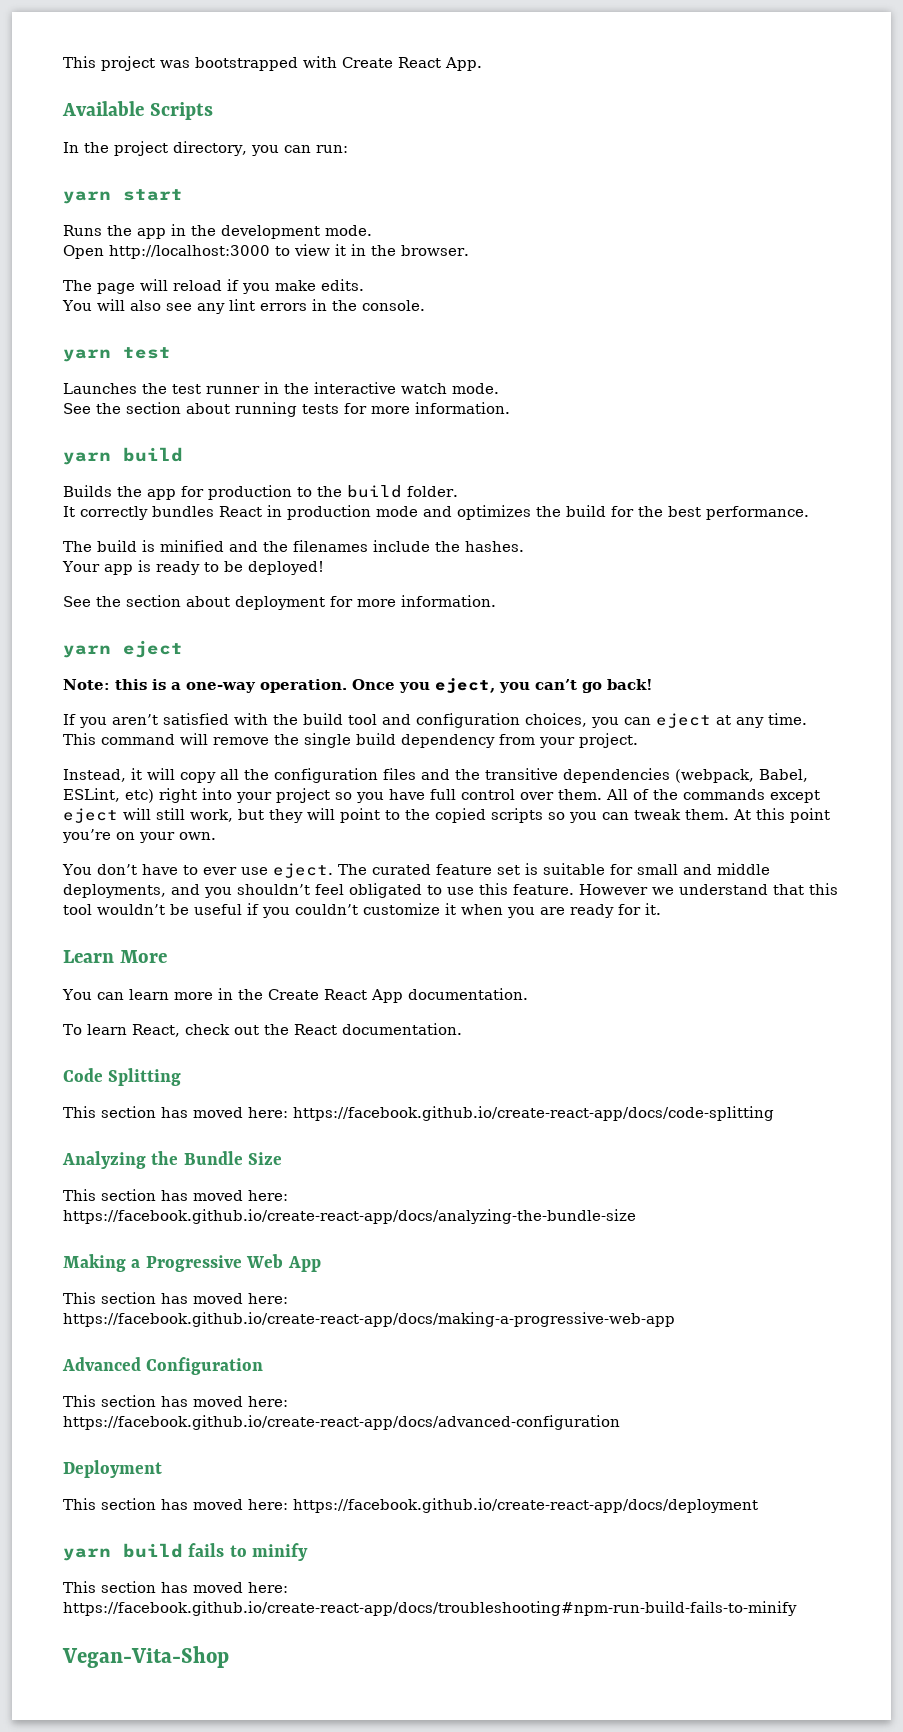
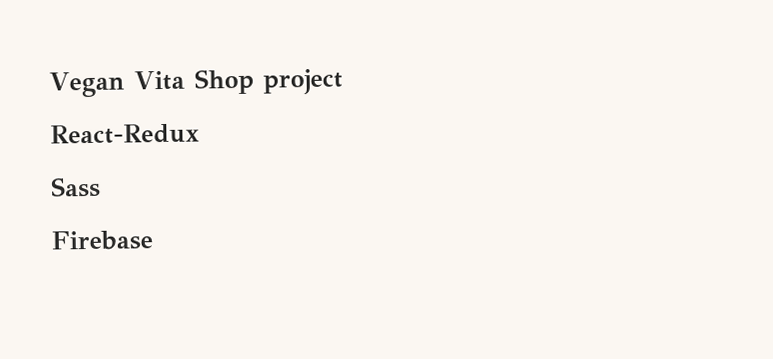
[63,56,482,71] [62,101,213,120] [63,141,348,156] [63,189,183,204] [63,224,372,239] [63,244,469,259] [63,279,364,294] [62,299,425,314] [63,347,171,362] [63,382,499,394] [63,402,510,417] [63,447,183,465] [63,485,458,500] [63,505,809,520] [63,540,524,552] [62,560,324,575] [63,595,496,610] [63,640,183,658] [63,678,653,693] [63,713,807,728] [63,733,638,748] [63,768,808,783] [63,788,820,803] [63,808,830,823] [62,829,216,843] [62,863,770,878] [63,883,838,898] [63,903,661,918] [63,950,167,963] [62,988,528,1003] [63,1023,462,1037] [63,1068,182,1086] [63,1106,774,1121] [62,1151,283,1169] [63,1189,288,1201] [63,1209,636,1224] [63,1254,321,1272] [63,1292,288,1304] [63,1312,675,1327] [62,1357,264,1375] [63,1395,288,1407] [63,1415,620,1430] [63,1460,162,1478] [63,1498,758,1513] [63,1543,309,1561] [63,1581,288,1593] [63,1601,797,1616] [62,1646,229,1668] This project was bootstrapped with Create React App. // Available Scripts // In the project directory, you can run: // yarn start // Runs the app in the development mode. // Open http://localhost:3000 to view it in the browser. // The page will reload if you make edits. // You will also see any lint errors in the console. // yarn test // Launches the test runner in the interactive watch mode. // See the section about running tests for more information. // yarn build // Builds the app for production to the build folder. // It correctly bundles React in production mode and optimizes the build for the best performance. // The build is minified and the filenames include the hashes. // Your app is ready to be deployed! // See the section about deployment for more information. // yarn eject // Note: this is a one-way operation. Once you eject, you can’t go back! // If you aren’t satisfied with the build tool and configuration choices, you can eject at any time. This command will remove the single build dependency from your project. // Instead, it will copy all the configuration files and the transitive dependencies (webpack, Babel, ESLint, etc) right into your project so you have full control over them. All of the commands except eject will still work, but they will point to the copied scripts so you can tweak them. At this point you’re on your own. // You don’t have to ever use eject. The curated feature set is suitable for small and middle deployments, and you shouldn’t feel obligated to use this feature. However we understand that this tool wouldn’t be useful if you couldn’t customize it when you are ready for it. // Learn More // You can learn more in the Create React App documentation. // To learn React, check out the React documentation. // Code Splitting // This section has moved here: https://facebook.github.io/create-react-app/docs/code-splitting // Analyzing the Bundle Size // This section has moved here: https://facebook.github.io/create-react-app/docs/analyzing-the-bundle-size // Making a Progressive Web App // This section has moved here: https://facebook.github.io/create-react-app/docs/making-a-progressive-web-app // Advanced Configuration // This section has moved here: https://facebook.github.io/create-react-app/docs/advanced-configuration // Deployment // This section has moved here: https://facebook.github.io/create-react-app/docs/deployment // yarn build fails to minify // This section has moved here: https://facebook.github.io/create-react-app/docs/troubleshooting#npm-run-build-fails-to-minify // Vegan-Vita-Shop -> [49,68,343,98] [50,123,200,145] [50,176,101,198] [51,230,153,251] Vegan Vita Shop project // React-Redux // Sass // Firebase

